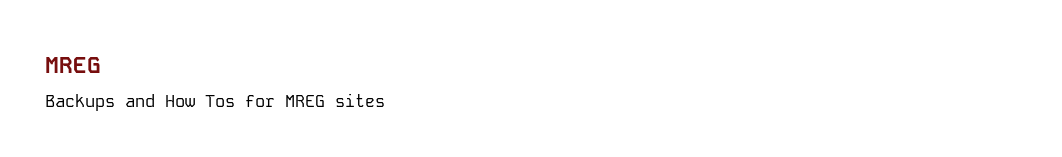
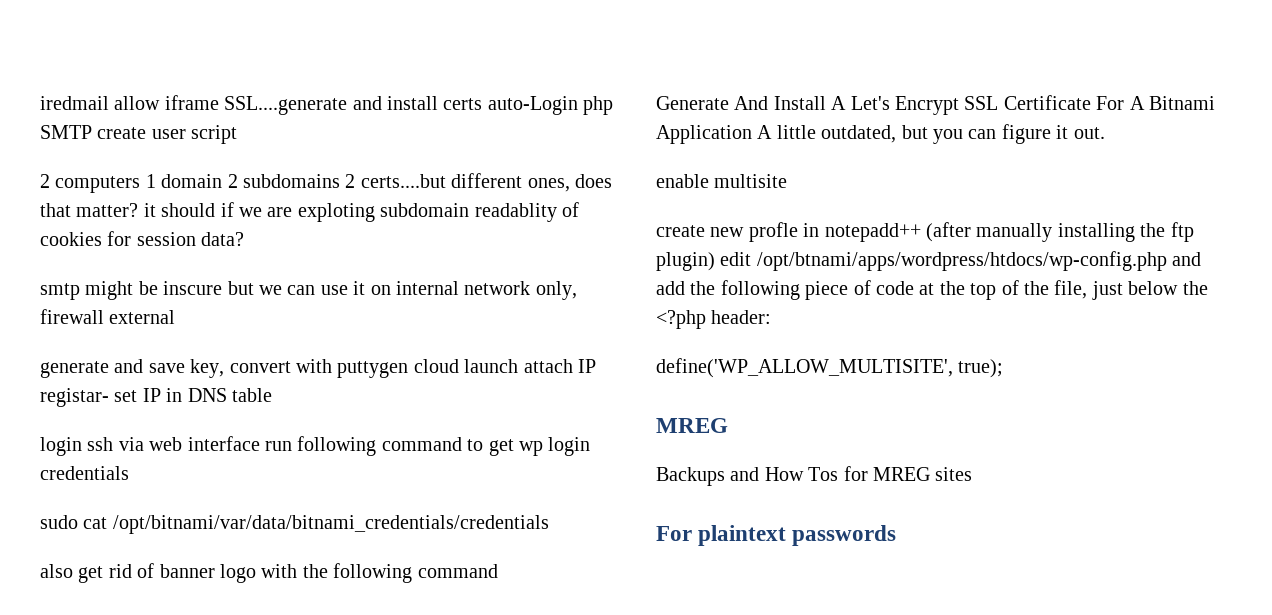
(45, 65) none -> [40,95,614,115] [40,125,238,144] [40,173,612,193] [40,202,579,222] [40,231,245,246] [40,281,577,300] [40,309,176,324] [40,359,596,378] [40,388,272,407] [40,436,591,456] [40,466,129,480] [40,515,549,534] [40,563,498,583] [656,95,1215,115] [656,124,1105,144] [656,174,788,188] [656,222,1194,242] [656,251,1202,271] [656,280,1208,300] [656,310,772,329] [656,358,1004,378] iredmail allow iframe SSL....generate and install certs auto-Login php SMTP create user script // 2 computers 1 domain 2 subdomains 2 certs....but different ones, does that matter? it should if we are exploting subdomain readablity of cookies for session data? // smtp might be inscure but we can use it on internal network only, firewall external // generate and save key, convert with puttygen cloud launch attach IP registar- set IP in DNS table // login ssh via web interface run following command to get wp login credentials // sudo cat /opt/bitnami/var/data/bitnami_credentials/credentials // also get rid of banner logo with the following command // Generate And Install A Let's Encrypt SSL Certificate For A Bitnami Application A little outdated, but you can figure it out. // enable multisite // create new profle in notepadd++ (after manually installing the ftp plugin) edit /opt/btnami/apps/wordpress/htdocs/wp-config.php and add the following piece of code at the top of the file, just below the <?php header: // define('WP_ALLOW_MULTISITE', true); //
(385, 100) none -> [656,525,897,546] // For plaintext passwords

